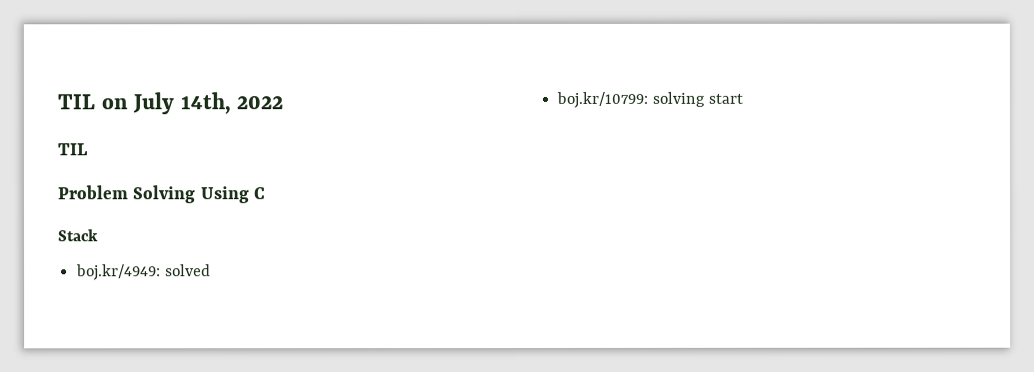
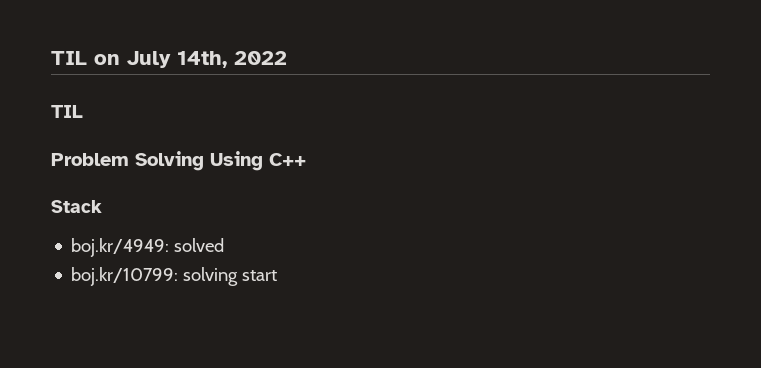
[253,187,266,200] C -> [269,153,306,166] C++

